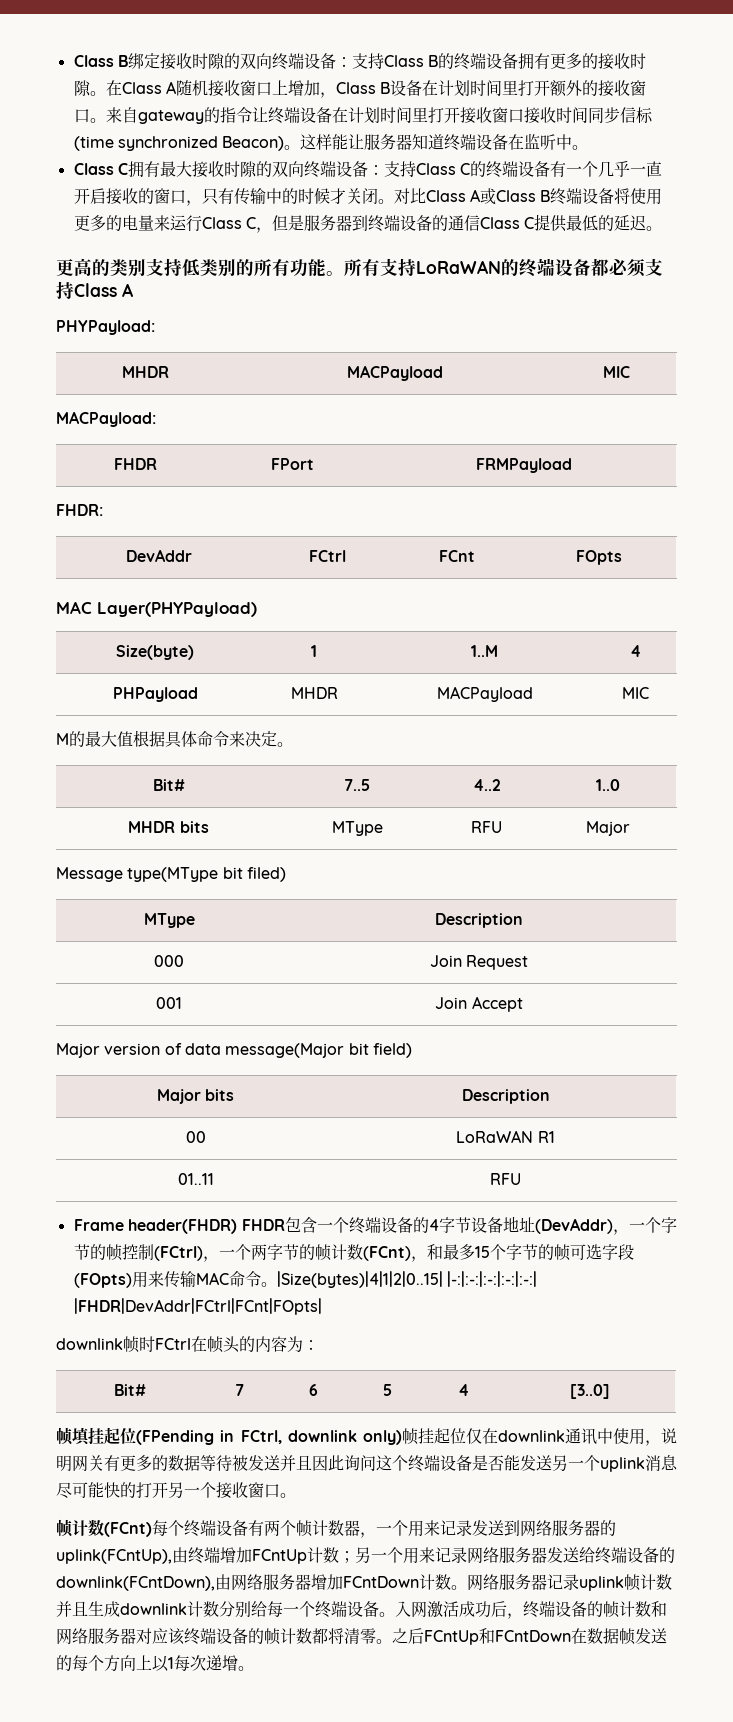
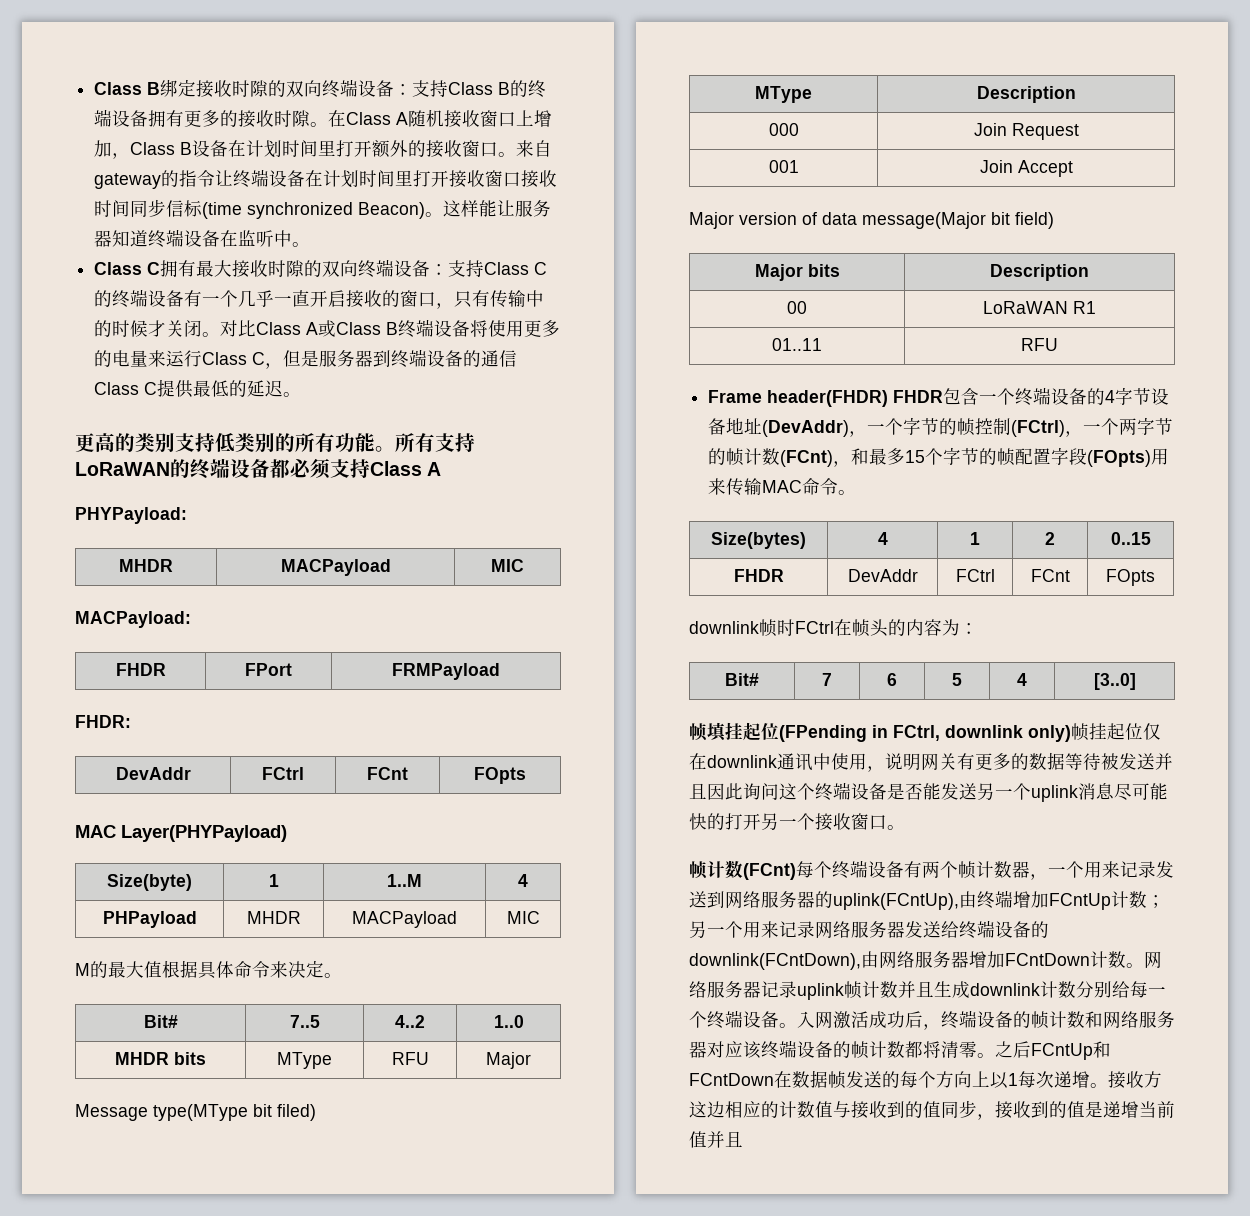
[569,1244,602,1260] 可选 -> [1015,448,1052,465] 配置
[276,1271,537,1288] [73,1298,322,1315] |Size(bytes)|4|1|2|0..15| |-:|:-:|:-:|:-:|:-:| |FHDR|DevAddr|FCtrl|FCnt|FOpts| -> [711,532,806,549] [877,532,888,545] [970,532,980,545] [1045,532,1055,545] [1110,532,1151,545] [733,569,784,582] [847,569,918,582] [955,569,995,582] [1030,569,1070,582] [1106,569,1155,586] // Size(bytes) | 4 | 1 | 2 | 0..15 // FHDR | DevAddr | FCtrl | FCnt | FOpts
(254, 1668) none -> [1108,1071,1162,1089] [689,1100,1175,1120] [689,1131,743,1148] 接收方这边相应的计数值与接收到的值同步，接收到的值是递增当前值并且

